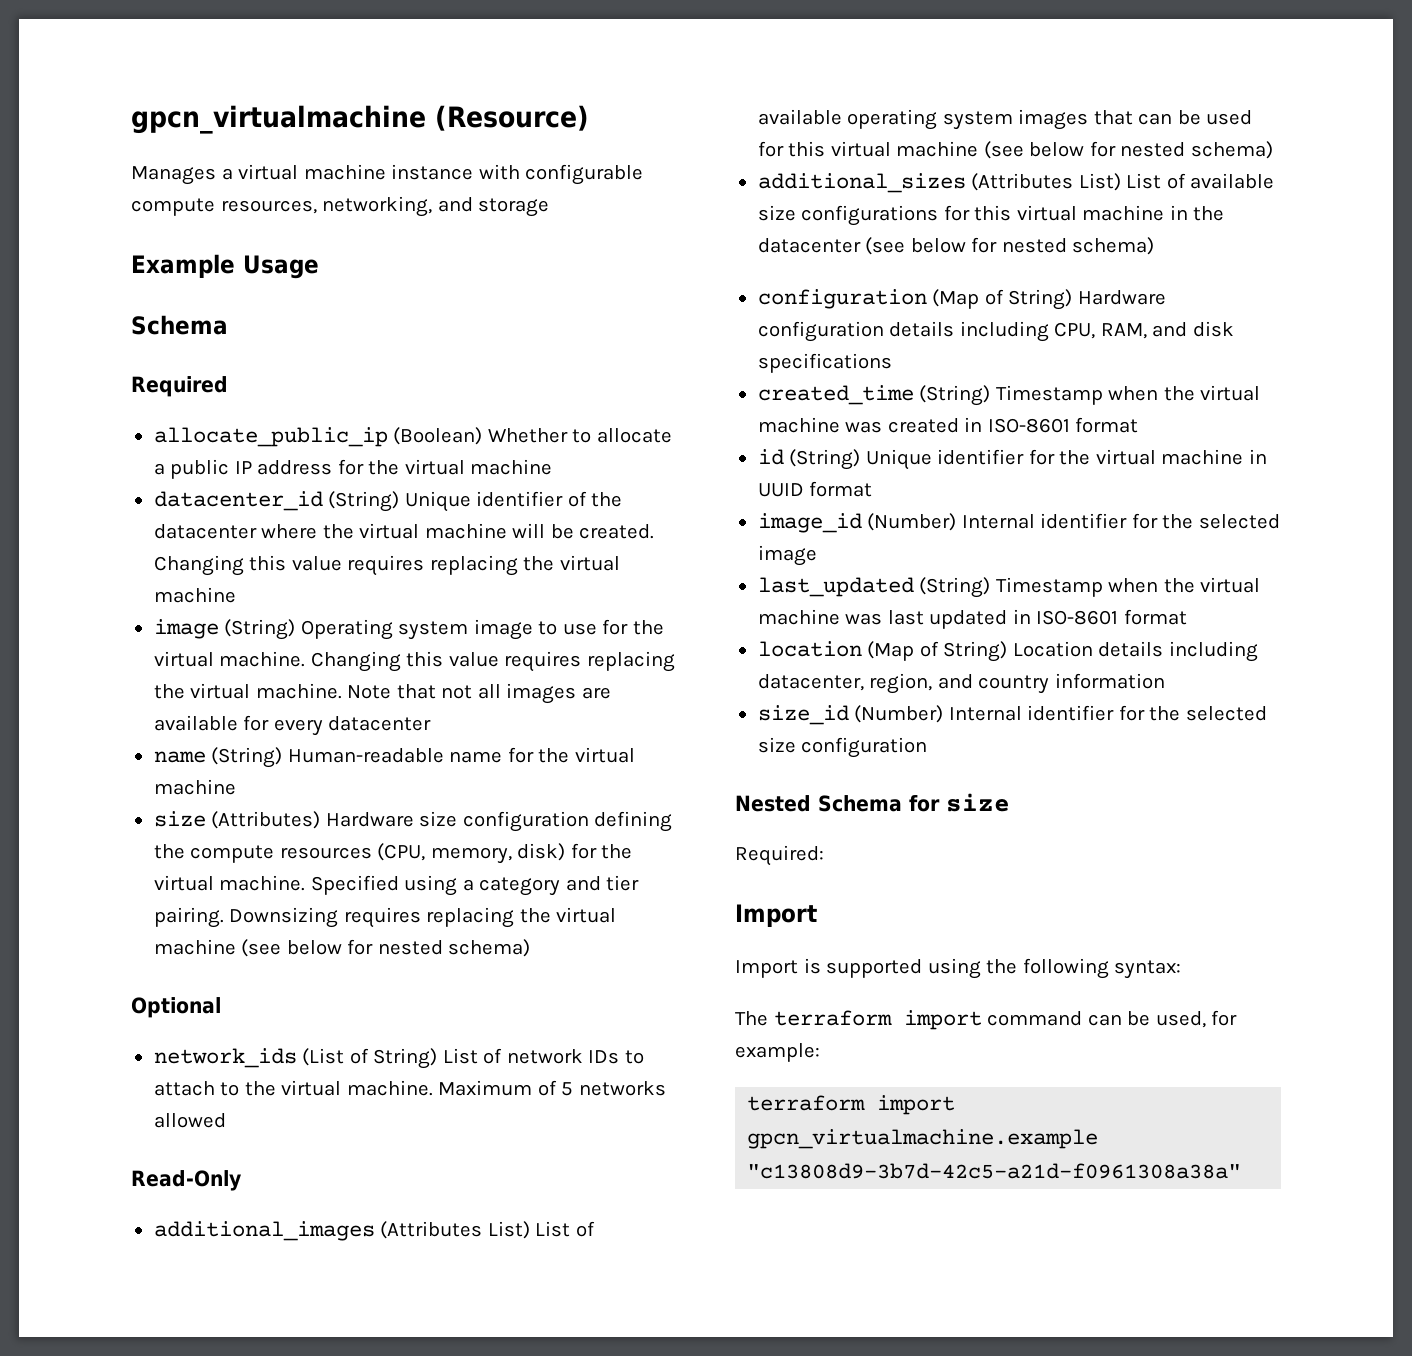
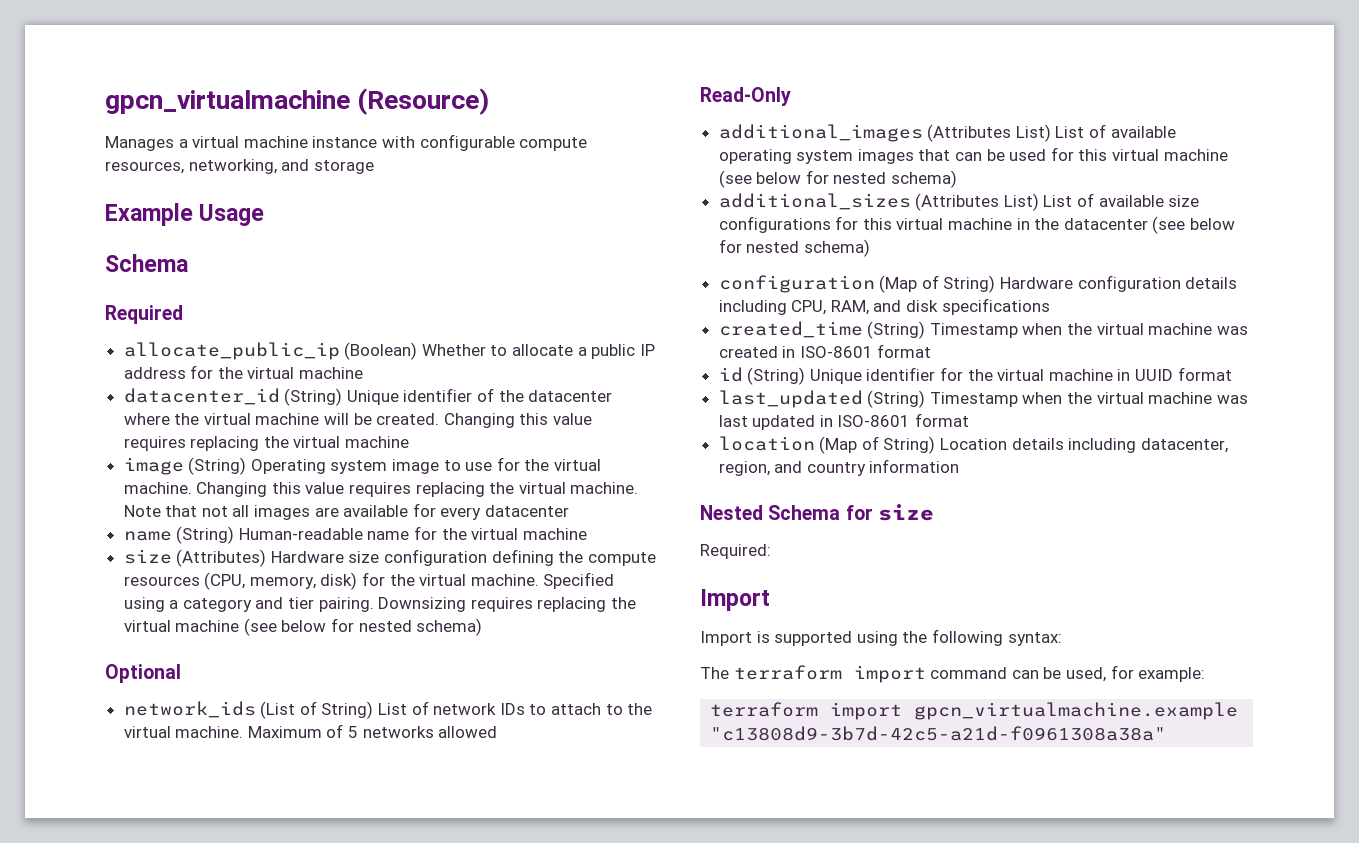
[757,513,1280,533] [757,545,817,566] // image_id (Number) Internal identifier for the selected image -> (1232, 374) none
[757,705,1267,725] [757,737,928,758] // size_id (Number) Internal identifier for the selected size configuration -> (960, 466) none

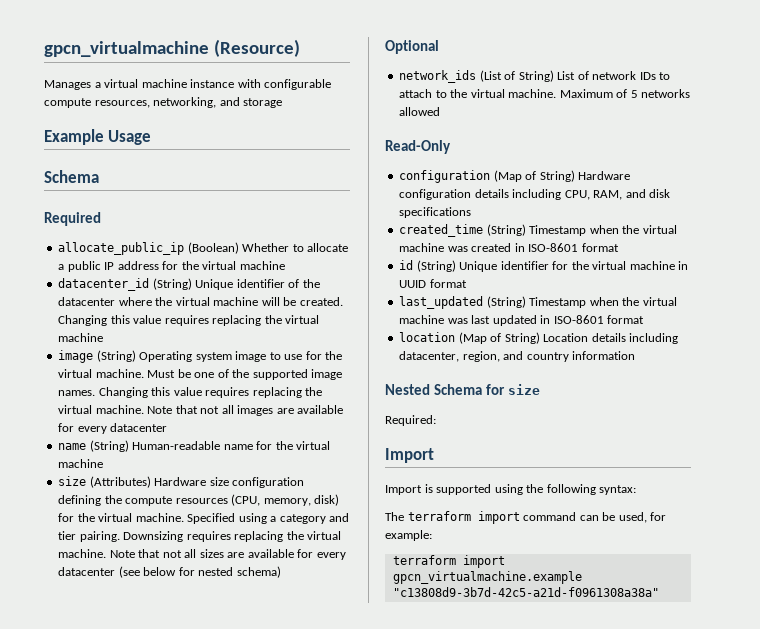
(192, 488) none -> [147,369,343,380] [58,390,96,396] Must be one of the supported image names.
[175,620,240,632] machine -> [58,549,346,560] [58,567,116,576] machine. Note that not all sizes are available for every datacenter
[718,124,1176,142] [718,147,1228,164] [718,170,958,188] [718,193,1200,211] [718,216,1236,234] [718,239,870,257] // additional_images (Attributes List) List of available operating system images that can be used for this virtual machine (see below for nested schema) // additional_sizes (Attributes List) List of available size configurations for this virtual machine in the datacenter (see below for nested schema) -> (451, 147) none

